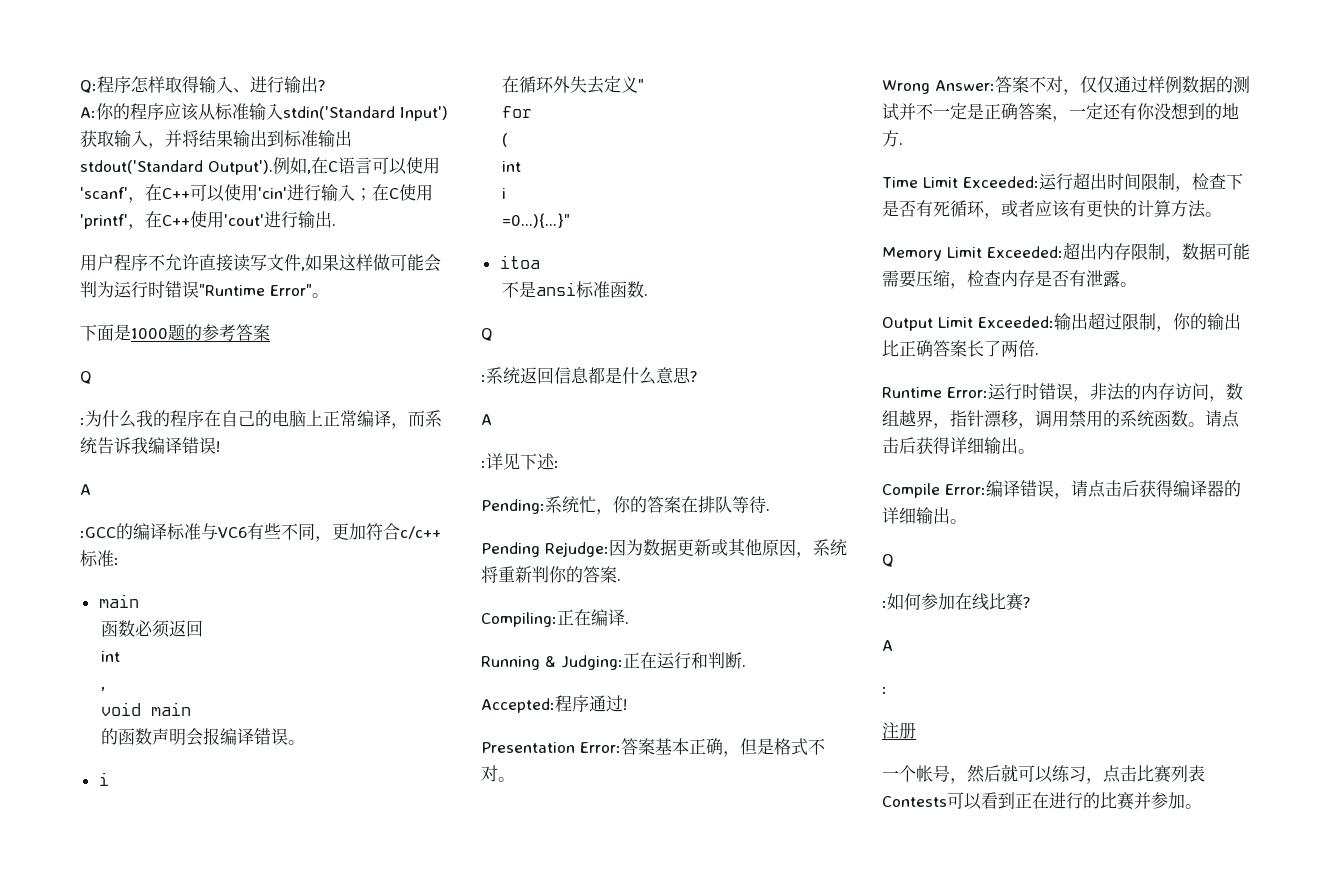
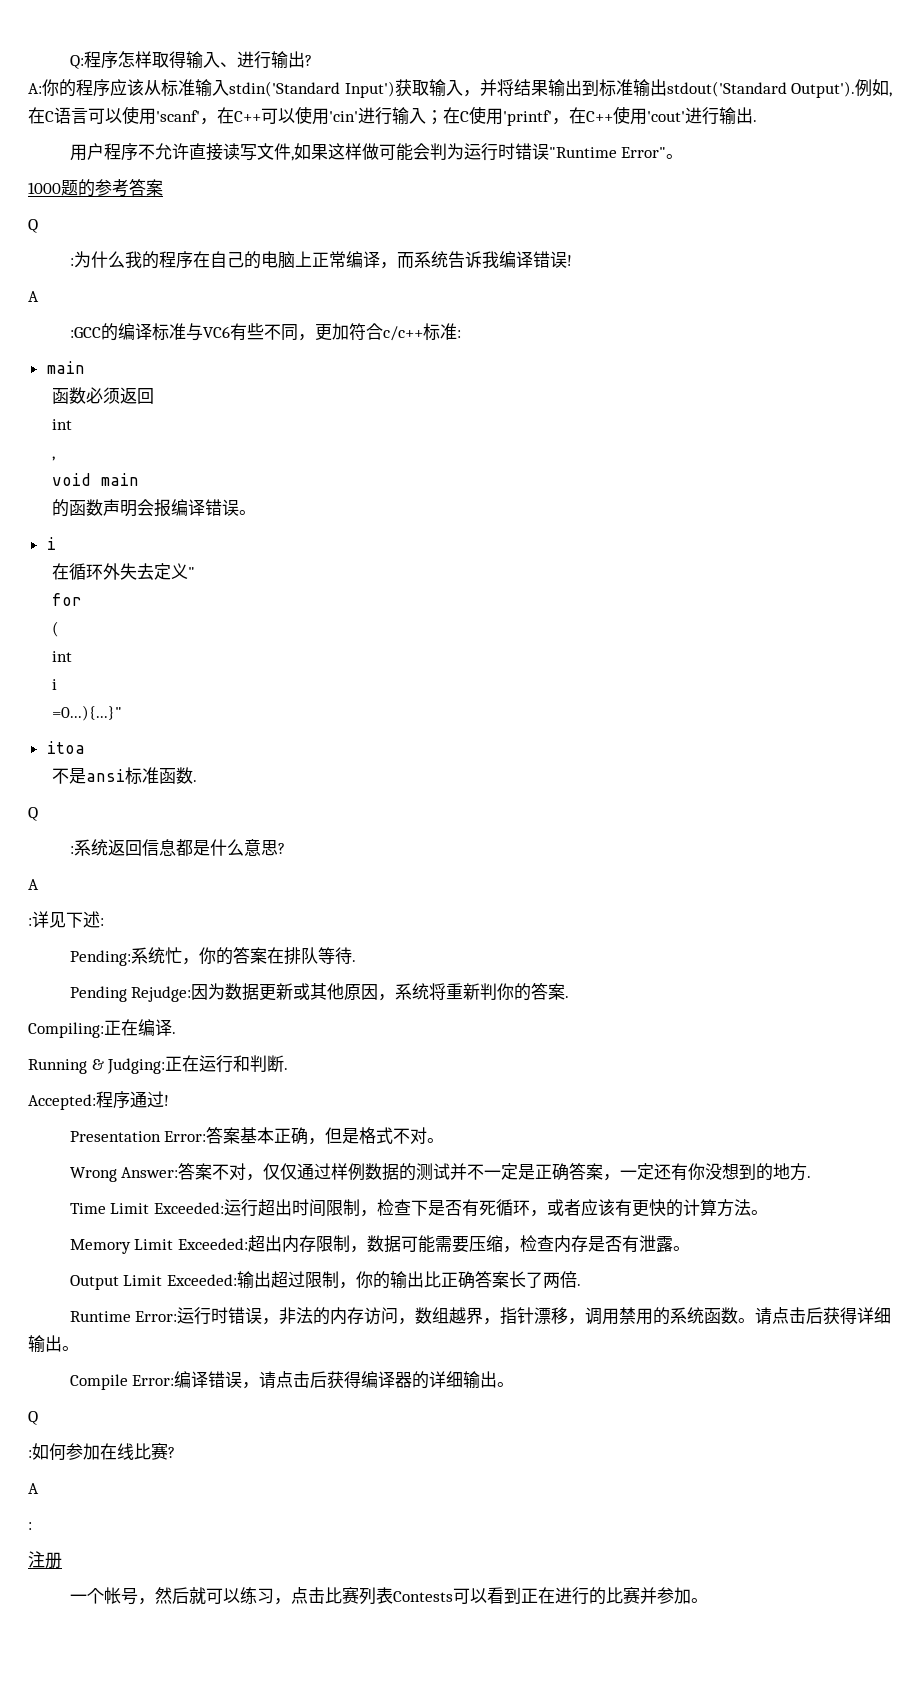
[80,324,131,341] 下面是 -> (684, 156) none

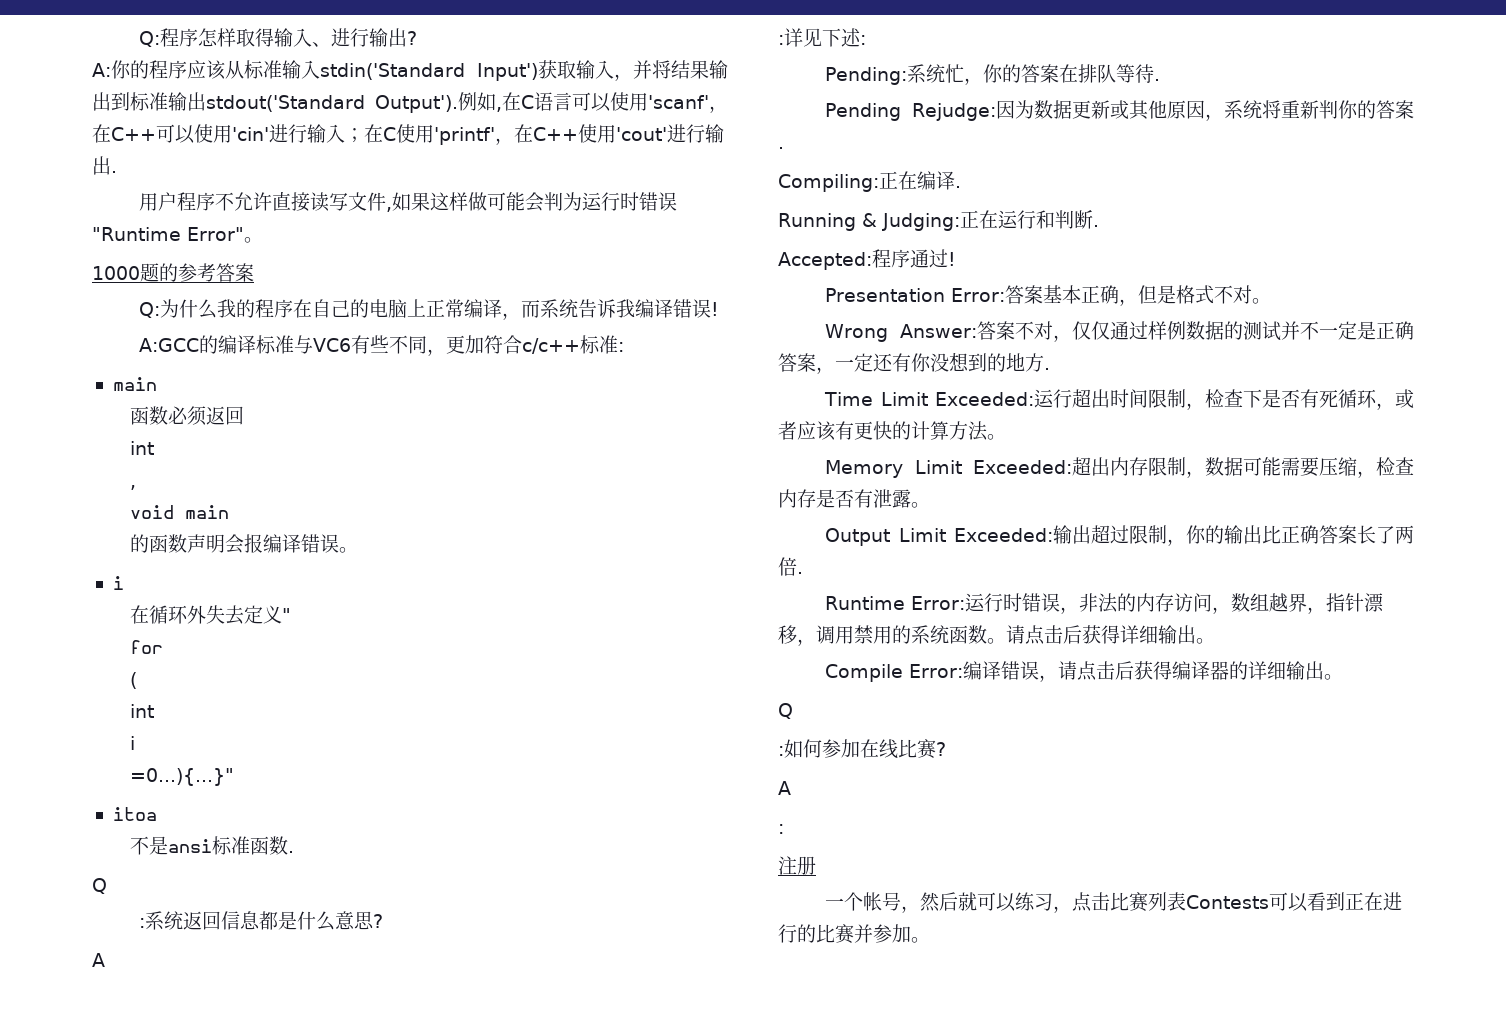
[28,219,38,233] [69,258,74,266] Q // : -> [139,302,161,318] Q:
[28,291,39,302] [69,327,101,338] A // :GCC -> [139,338,200,352] A:GCC

